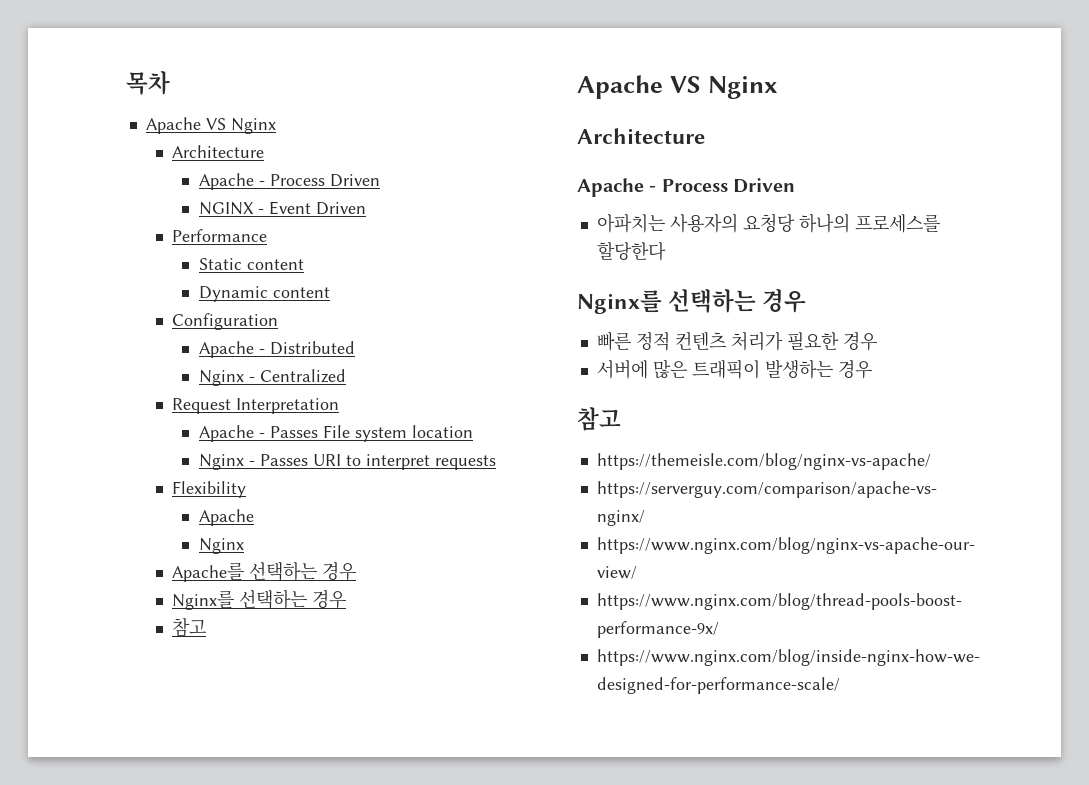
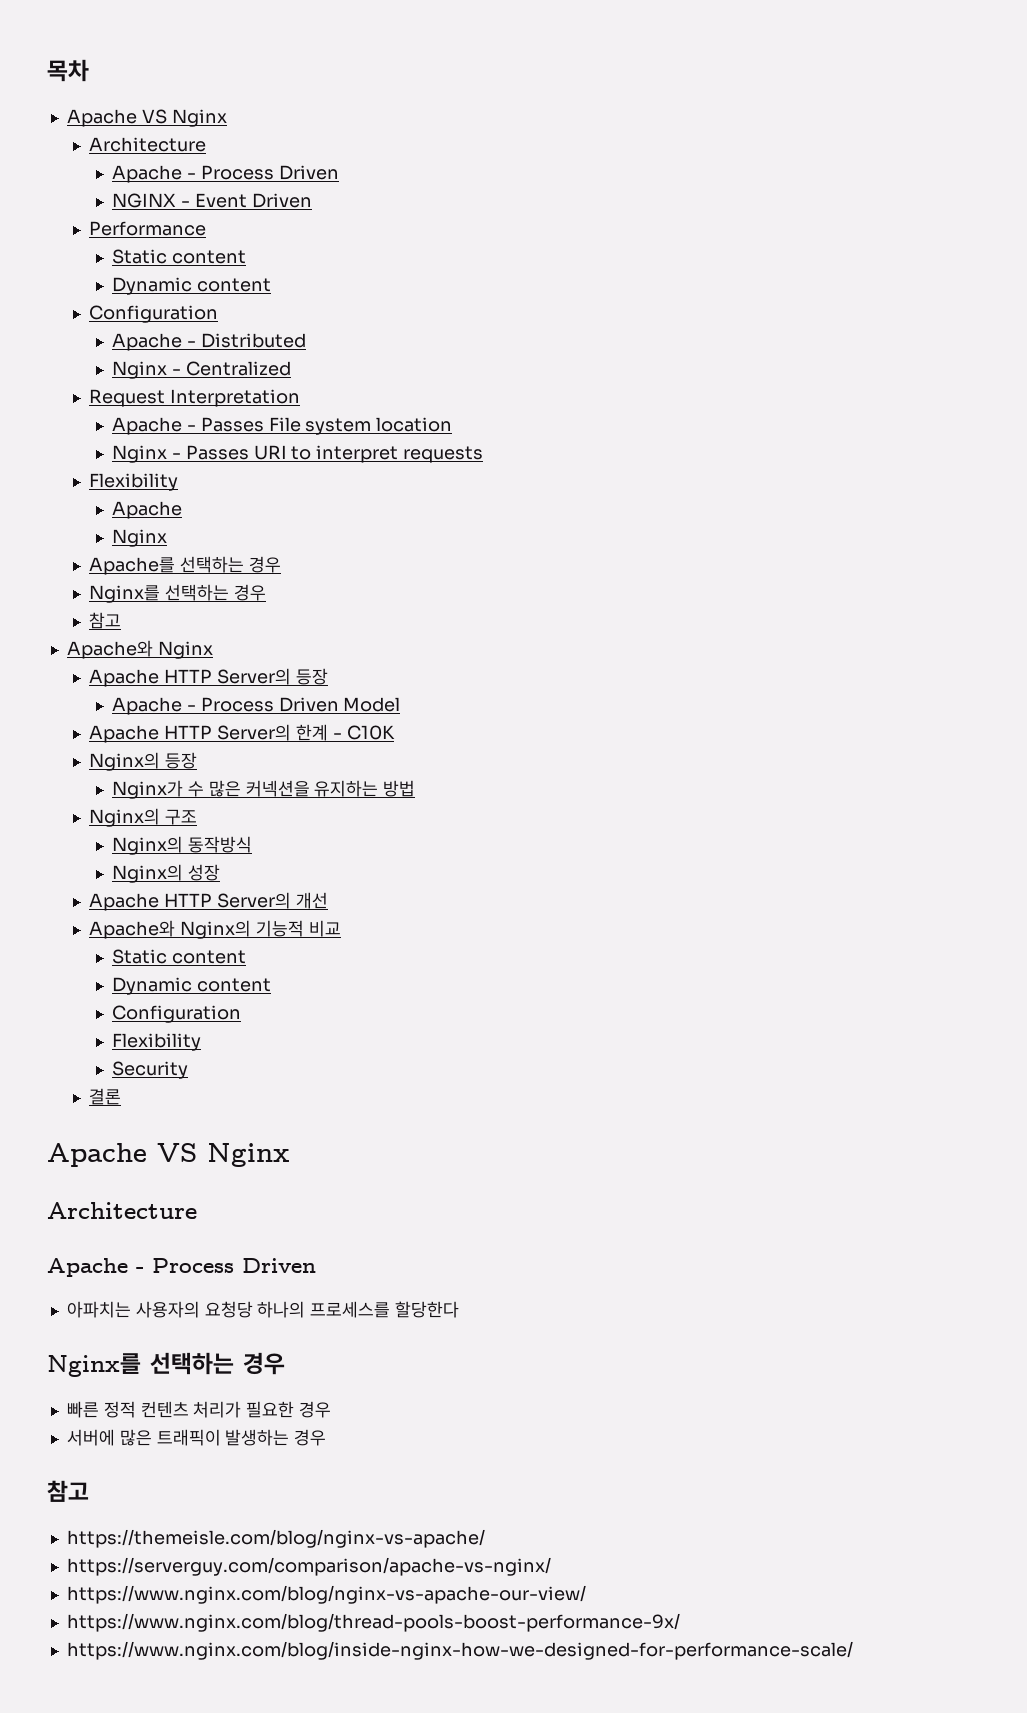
(207, 627) none -> [66,640,213,659] [89,668,328,687] [112,697,401,715] [89,724,395,743] [89,752,198,771] [112,780,416,799] [89,808,198,827] [112,836,252,855] [112,864,220,883] [89,892,328,911] [89,920,341,939] [112,949,246,964] [112,977,271,995] [112,1005,242,1023] [112,1033,202,1051] [112,1061,189,1079] [89,1088,122,1105] // Apache와 Nginx // Apache HTTP Server의 등장 // Apache - Process Driven Model // Apache HTTP Server의 한계 - C10K // Nginx의 등장 // Nginx가 수 많은 커넥션을 유지하는 방법 // Nginx의 구조 // Nginx의 동작방식 // Nginx의 성장 // Apache HTTP Server의 개선 // Apache와 Nginx의 기능적 비교 // Static content // Dynamic content // Configuration // Flexibility // Security // 결론

